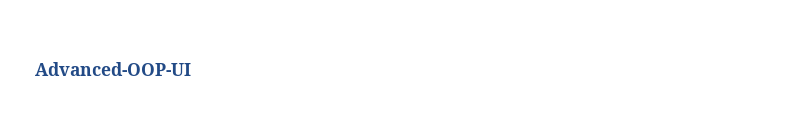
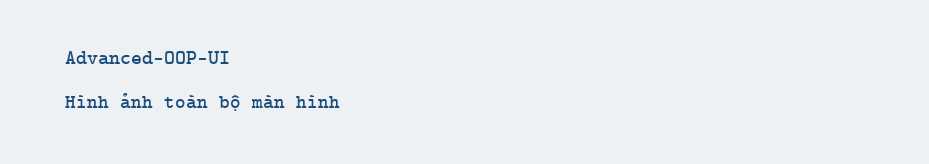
(191, 69) none -> [65,93,340,111] // Hình ảnh toàn bộ màn hình

